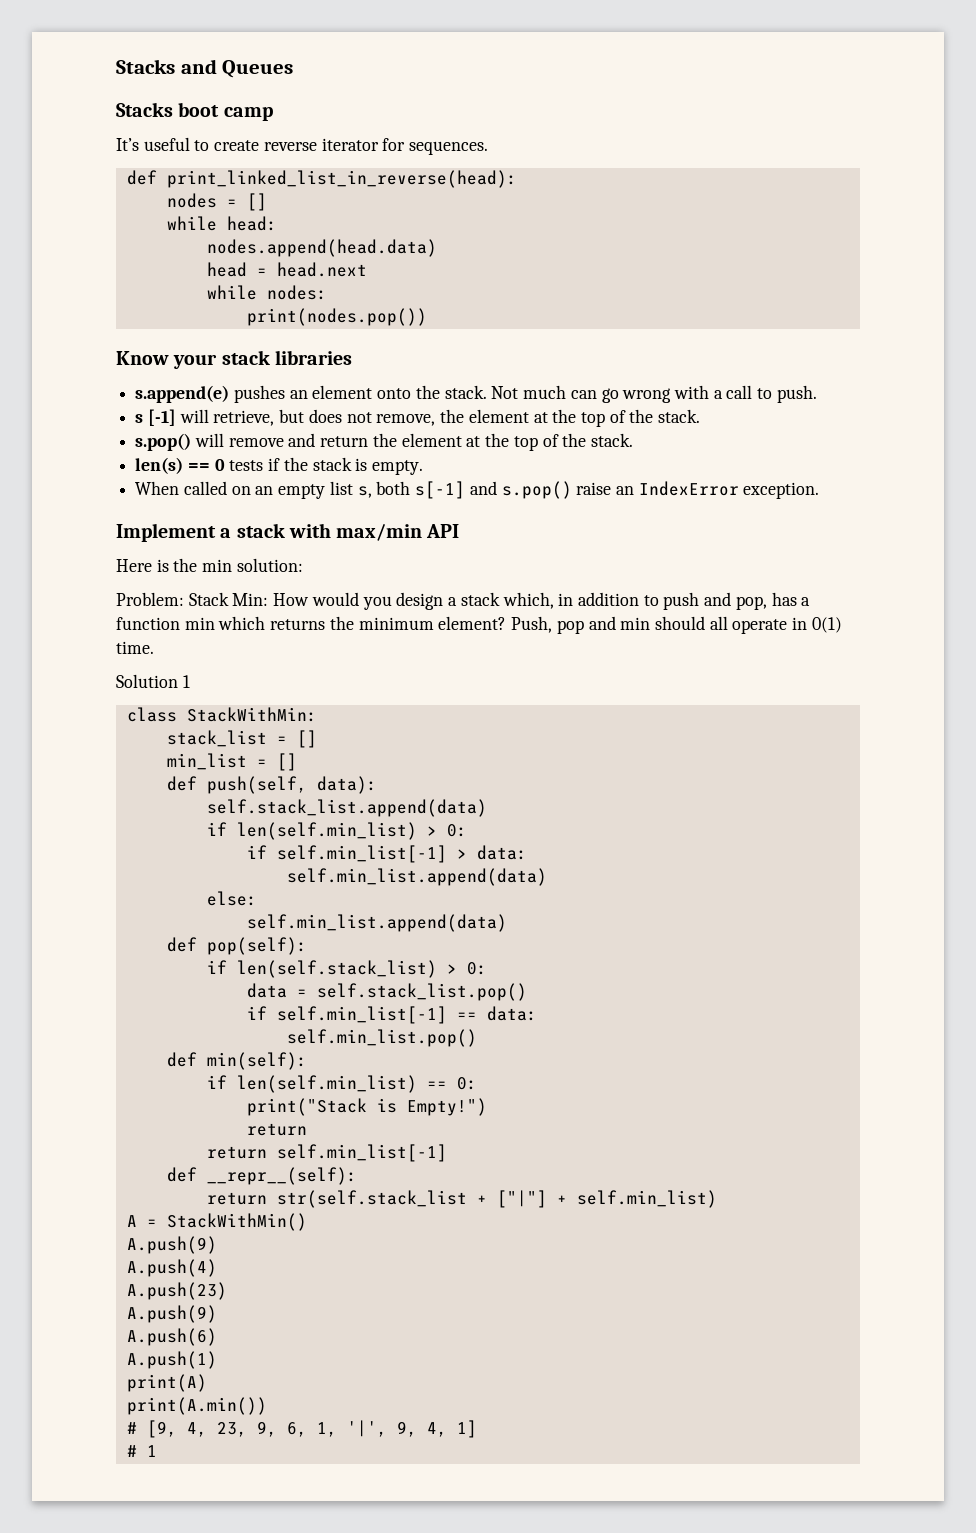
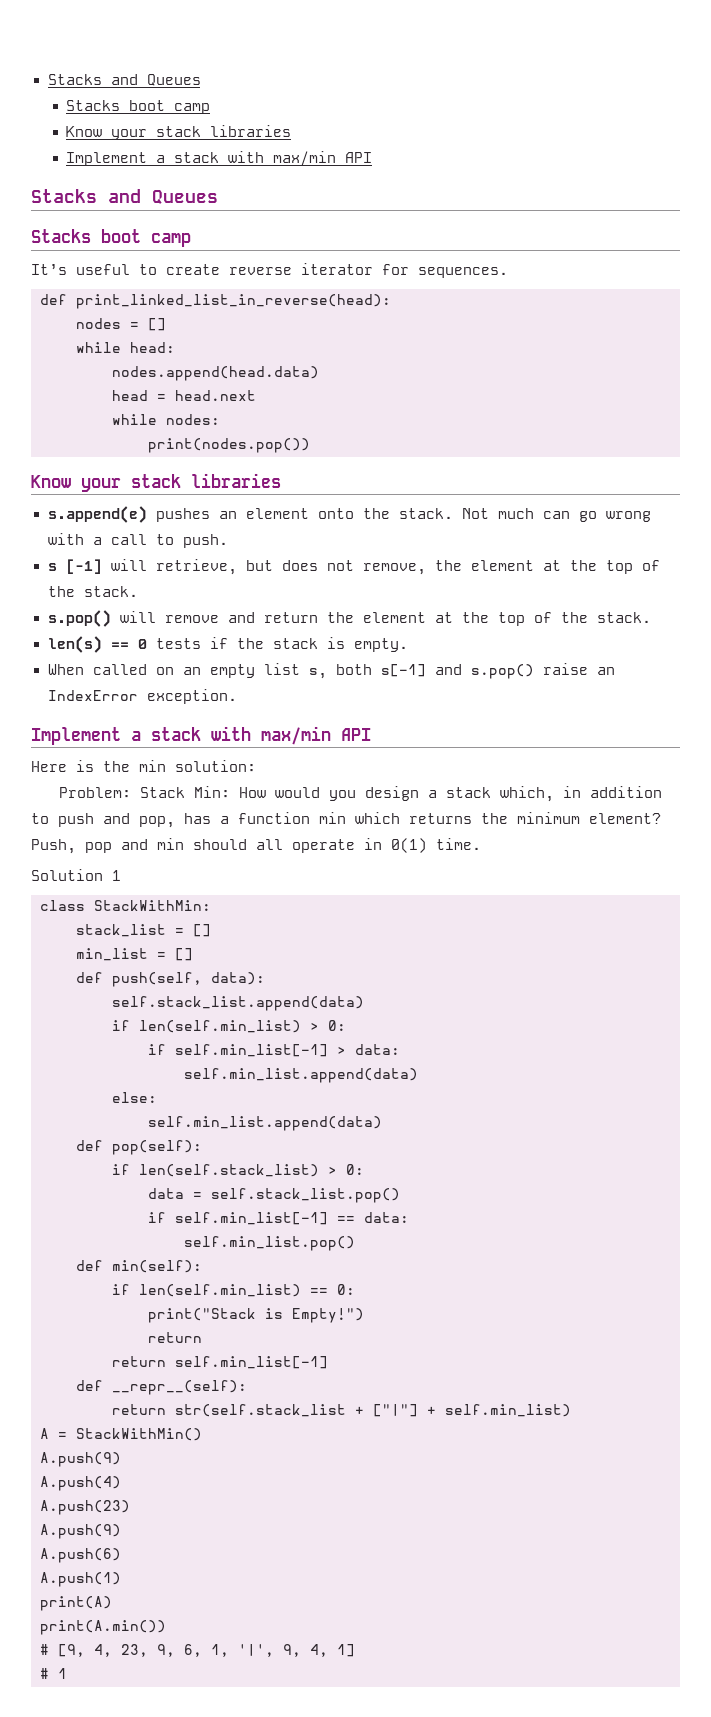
[116,59,294,78] [116,102,273,121] Stacks and Queues // Stacks boot camp -> [47,74,201,86] [66,100,211,114] [66,125,292,140] [66,151,373,166] [31,189,218,204] [31,229,191,247] Stacks and Queues // Stacks boot camp // Know your stack libraries // Implement a stack with max/min API // Stacks and Queues // Stacks boot camp

